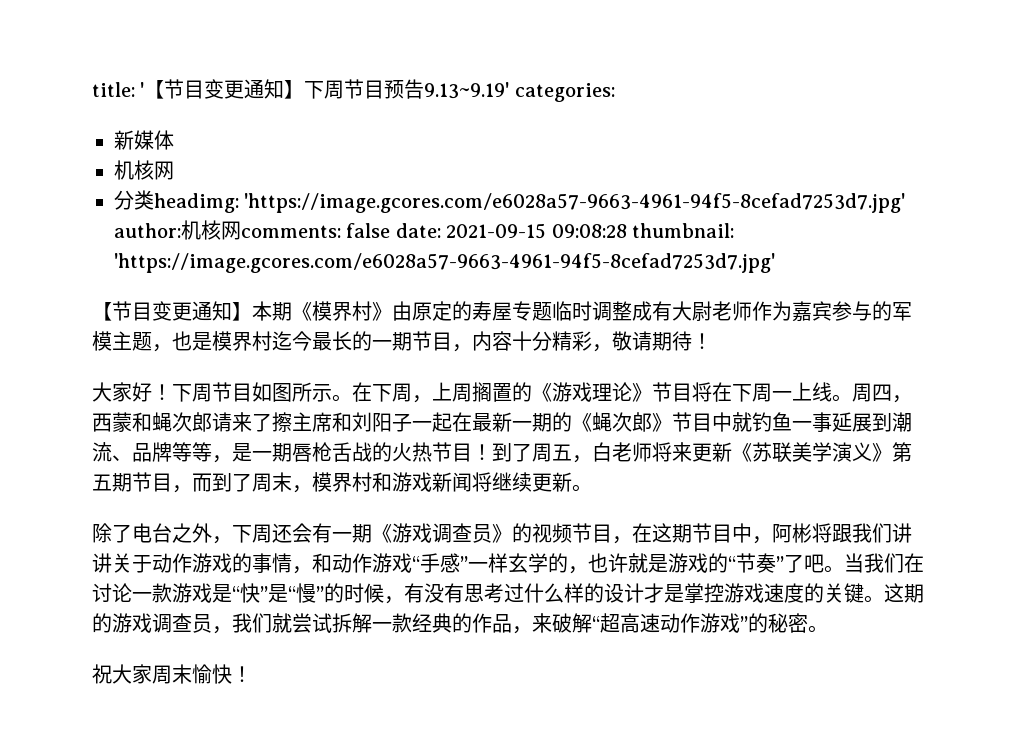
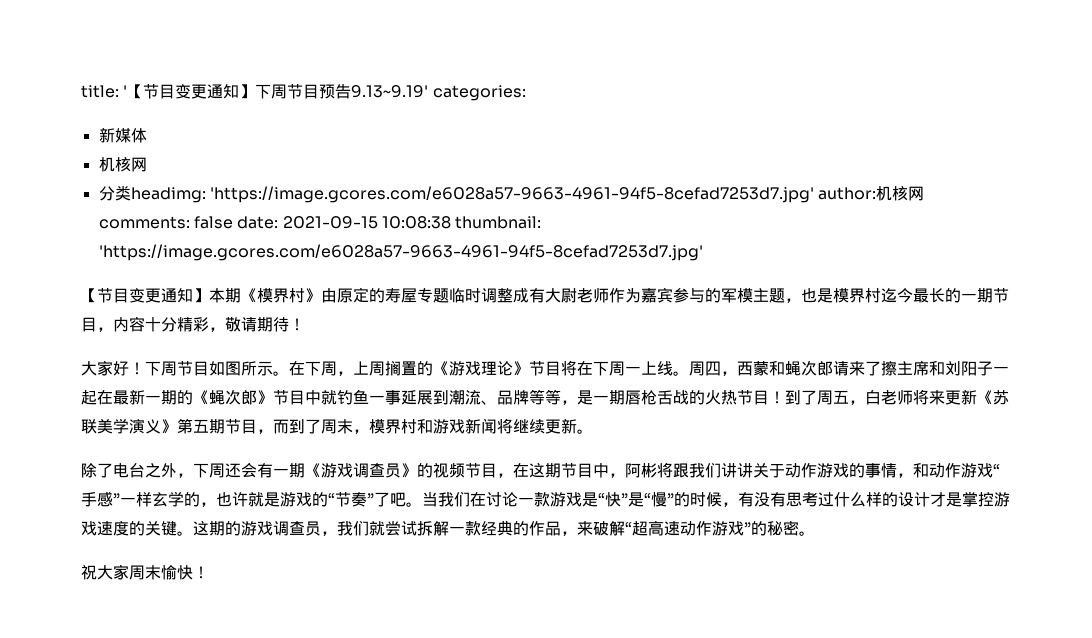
[551,224,627,238] 09:08:28 -> [381,216,451,229] 10:08:38

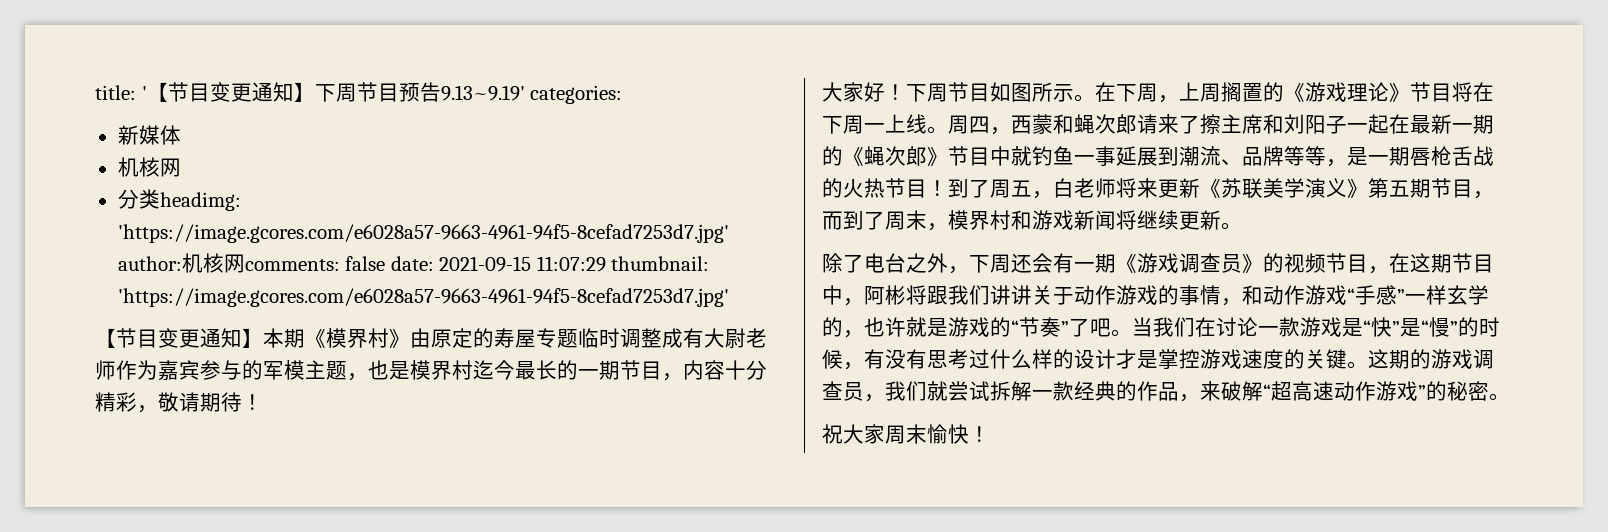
[381,216,451,229] 10:08:38 -> [536,256,606,272] 11:07:29

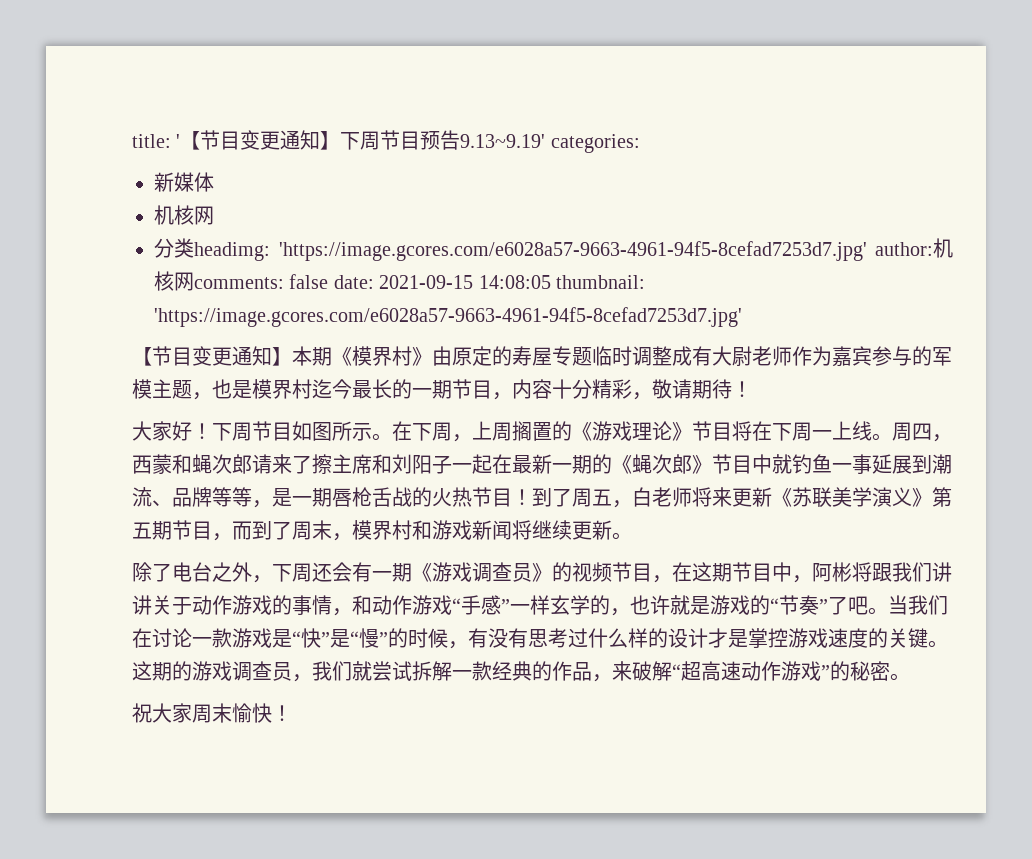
[536,256,606,272] 11:07:29 -> [478,275,551,289] 14:08:05

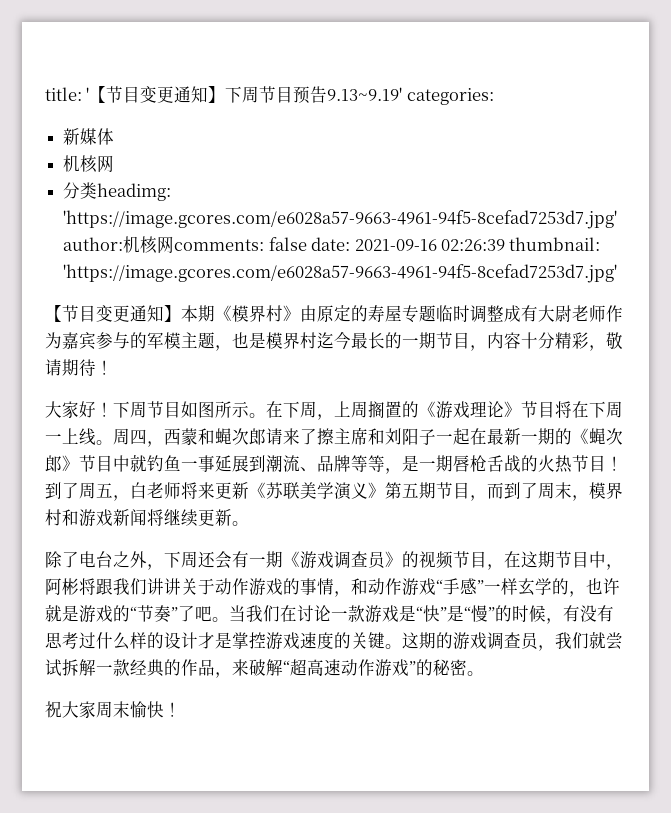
[379,275,551,289] 2021-09-15 14:08:05 -> [354,239,505,251] 2021-09-16 02:26:39

